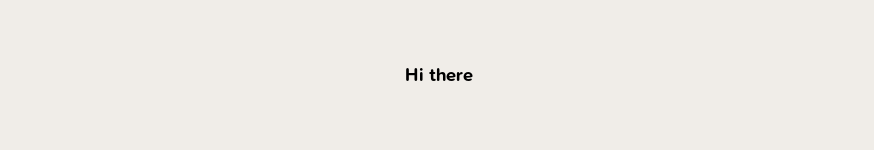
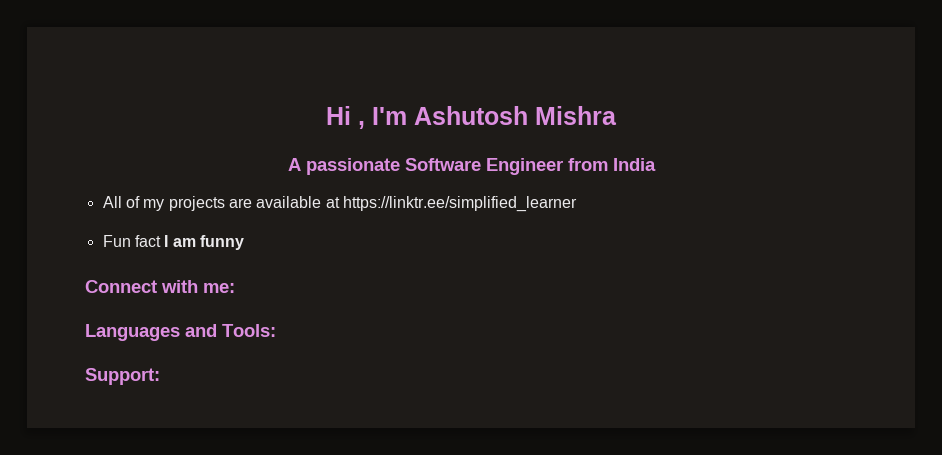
[428,68,473,82] there -> [358,106,617,129] [287,158,656,175] [102,196,577,212] [102,235,244,250] [85,280,235,293] [85,324,276,341] [85,368,160,385] , I'm Ashutosh Mishra // A passionate Software Engineer from India // All of my projects are available at https://linktr.ee/simplified_learner // Fun fact I am funny // Connect with me: // Languages and Tools: // Support:

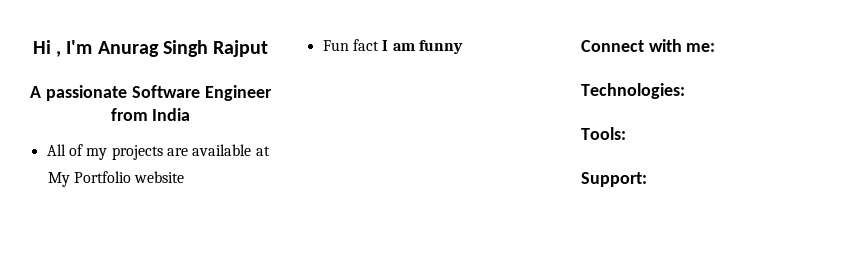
[414,106,617,125] Ashutosh Mishra -> [97,40,269,57] Anurag Singh Rajput
[342,196,577,212] https://linktr.ee/simplified_learner -> [47,171,185,187] // My Portfolio website
[85,324,217,341] Languages and -> [581,83,685,99] Technologies: //

